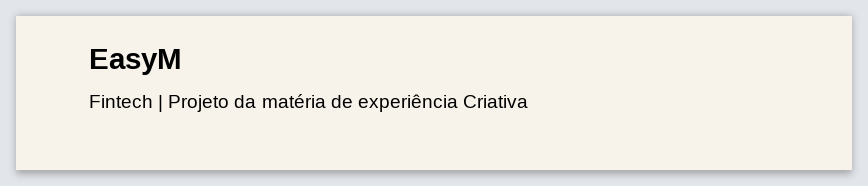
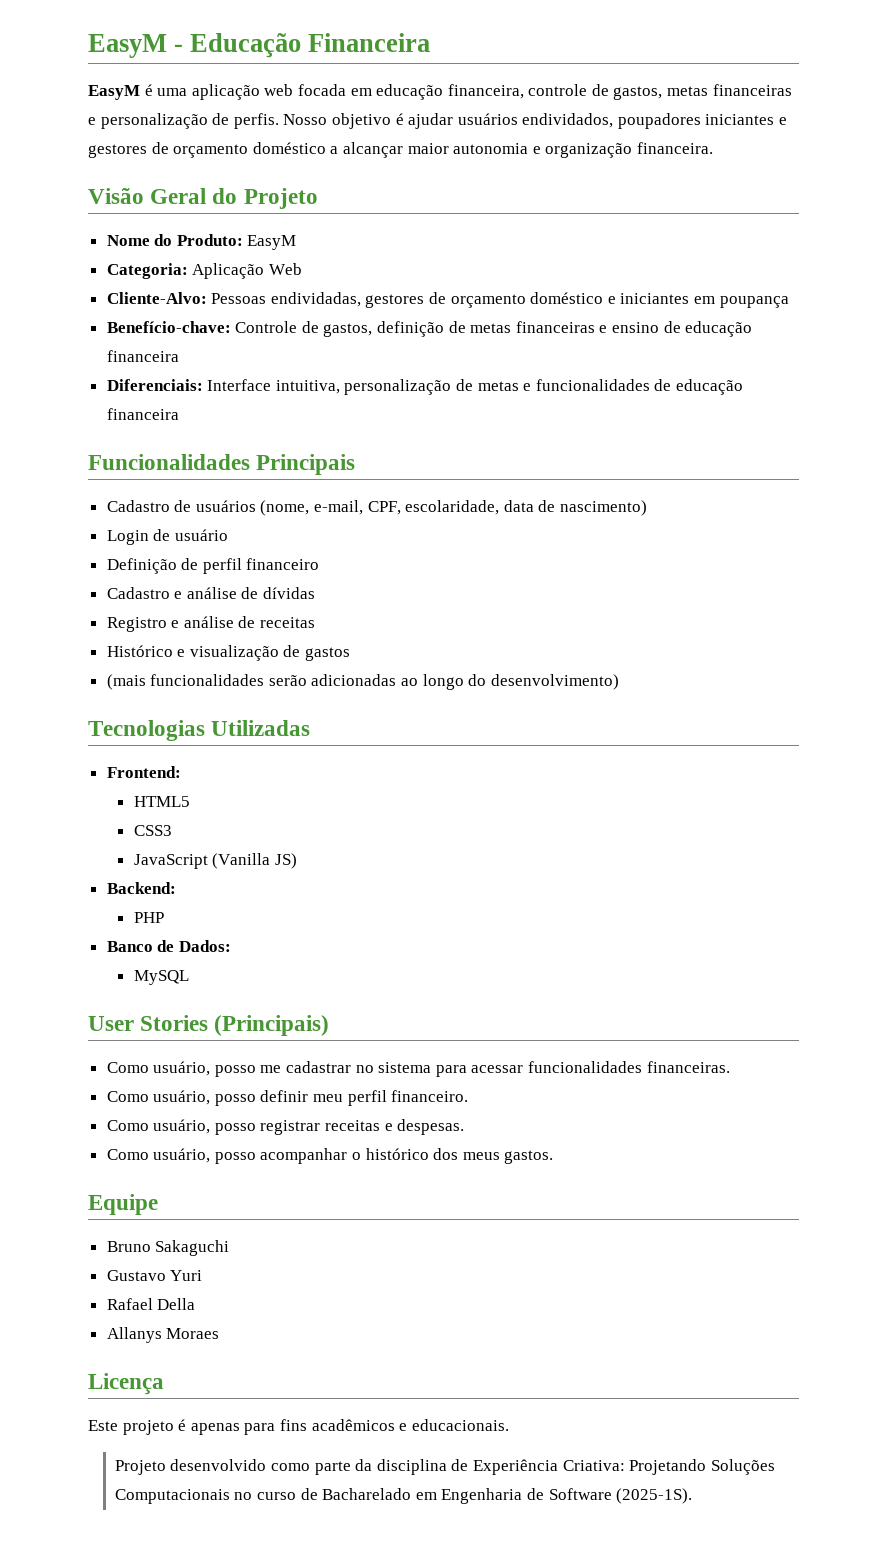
[89,49,182,75] [89,94,528,112] EasyM // Fintech | Projeto da matéria de experiência Criativa -> [88,33,431,58] [88,84,792,100] [88,113,788,129] [88,142,713,158] [88,188,318,209] [106,234,297,250] [106,263,302,279] [106,292,789,308] [106,321,753,337] [106,350,179,362] [106,379,744,395] [106,408,179,420] [88,454,356,475] [106,500,648,516] [106,529,228,545] [106,558,320,574] [106,587,316,599] [106,616,316,632] [106,645,351,661] [106,674,619,690] [88,720,311,741] [106,766,181,778] [133,796,190,807] [133,825,172,836] [133,853,297,869] [106,882,176,894] [133,912,164,923] [106,940,231,952] [133,970,189,985] [88,1015,330,1036] [106,1061,730,1077] [106,1090,469,1106] [106,1119,465,1135] [106,1148,554,1164] [88,1194,158,1215] [106,1240,230,1256] [106,1270,203,1281] [106,1298,196,1310] [106,1327,220,1343] [88,1373,164,1395] [88,1419,509,1435] [114,1459,775,1475] [114,1488,693,1504] EasyM - Educação Financeira // EasyM é uma aplicação web focada em educação financeira, controle de gastos, metas financeiras e personalização de perfis. Nosso objetivo é ajudar usuários endividados, poupadores iniciantes e gestores de orçamento doméstico a alcançar maior autonomia e organização financeira. // Visão Geral do Projeto // Nome do Produto: EasyM // Categoria: Aplicação Web // Cliente-Alvo: Pessoas endividadas, gestores de orçamento doméstico e iniciantes em poupança // Benefício-chave: Controle de gastos, definição de metas financeiras e ensino de educação financeira // Diferenciais: Interface intuitiva, personalização de metas e funcionalidades de educação financeira // Funcionalidades Principais // Cadastro de usuários (nome, e-mail, CPF, escolaridade, data de nascimento) // Login de usuário // Definição de perfil financeiro // Cadastro e análise de dívidas // Registro e análise de receitas // Histórico e visualização de gastos // (mais funcionalidades serão adicionadas ao longo do desenvolvimento) // Tecnologias Utilizadas // Frontend: // HTML5 // CSS3 // JavaScript (Vanilla JS) // Backend: // PHP // Banco de Dados: // MySQL // User Stories (Principais) // Como usuário, posso me cadastrar no sistema para acessar funcionalidades financeiras. // Como usuário, posso definir meu perfil financeiro. // Como usuário, posso registrar receitas e despesas. // Como usuário, posso acompanhar o histórico dos meus gastos. // Equipe // Bruno Sakaguchi // Gustavo Yuri // Rafael Della // Allanys Moraes // Licença // Este projeto é apenas para fins acadêmicos e educacionais. // Projeto desenvolvido como parte da disciplina de Experiência Criativa: Projetando Soluções Computacionais no curso de Bacharelado em Engenharia de Software (2025-1S).

